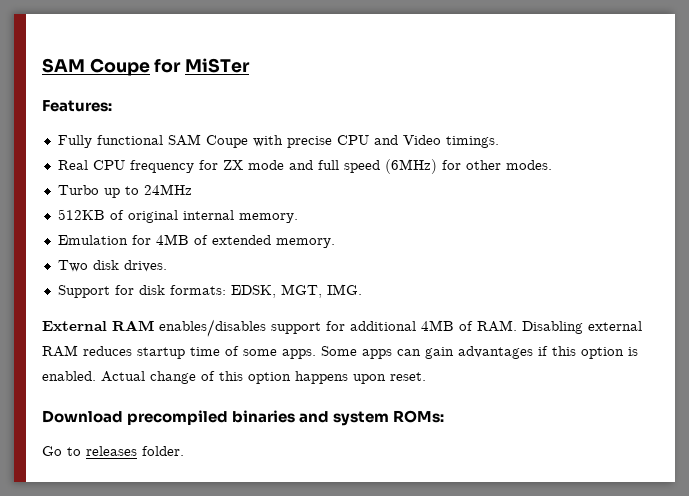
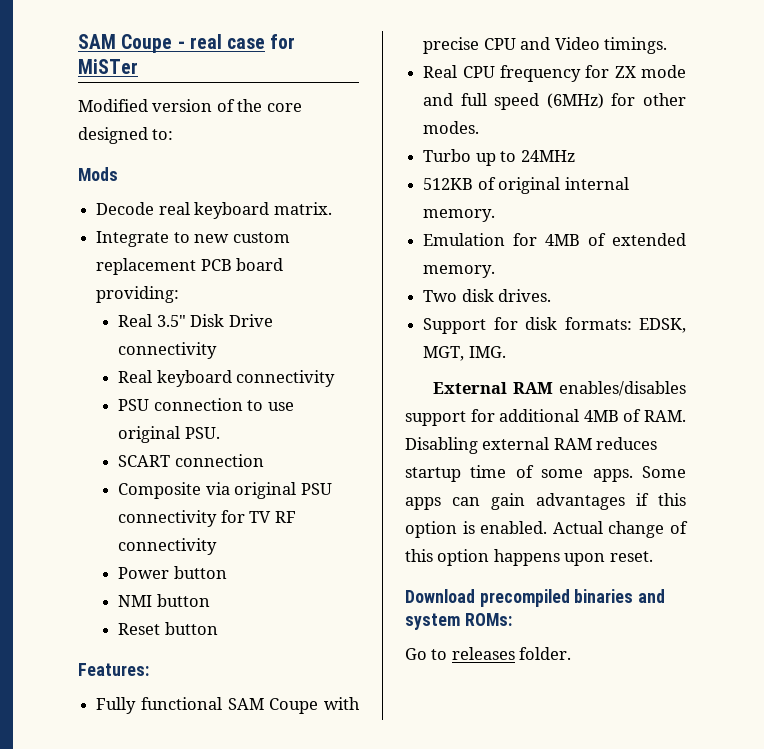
[42,58,150,76] SAM Coupe -> [78,34,266,53] SAM Coupe - real case
(251, 65) none -> [78,99,302,112] [78,127,174,144] [78,167,118,181] [96,202,332,219] [96,231,290,247] [96,258,284,275] [96,286,180,303] [118,314,273,327] [118,342,218,359] [118,370,336,387] [118,398,294,411] [118,426,220,443] [118,454,264,467] [118,482,332,499] [118,510,296,527] [118,538,218,555] [118,566,227,579] [118,594,210,607] [118,622,218,635] // Modified version of the core designed to: // Mods // Decode real keyboard matrix. // Integrate to new custom replacement PCB board providing: // Real 3.5" Disk Drive connectivity // Real keyboard connectivity // PSU connection to use original PSU. // SCART connection // Composite via original PSU connectivity for TV RF connectivity // Power button // NMI button // Reset button

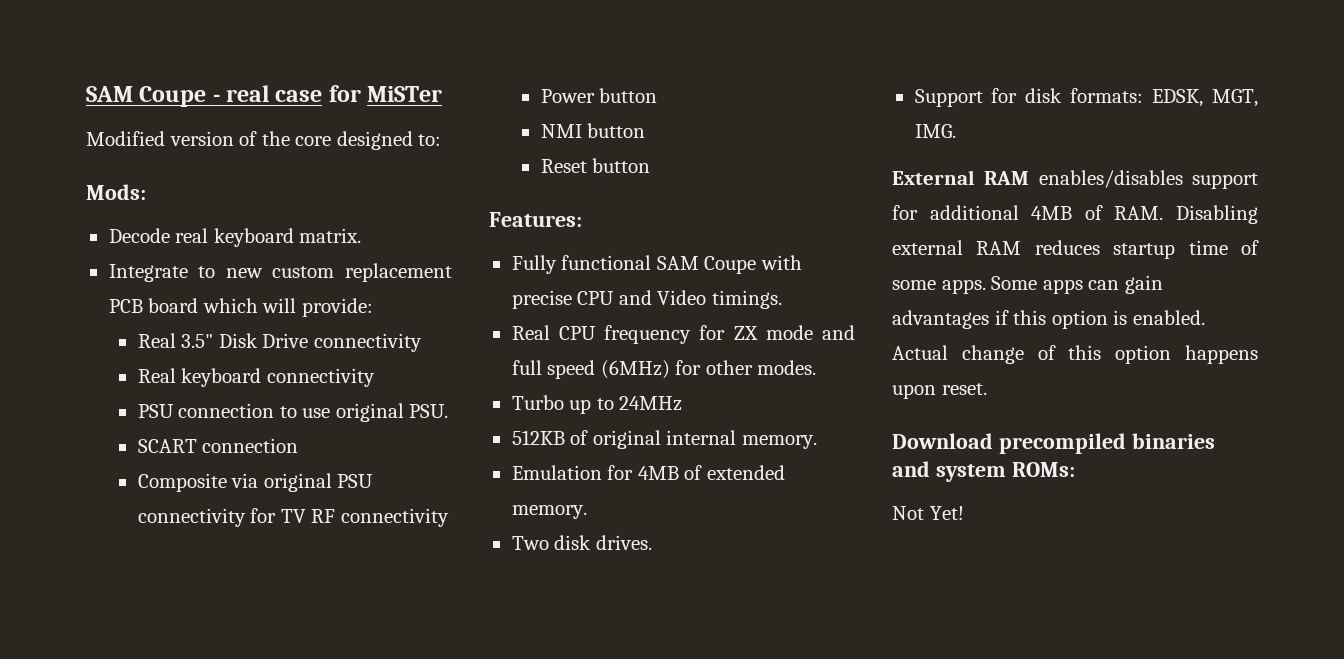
[78,167,118,181] Mods -> [86,184,146,200] Mods:
[96,286,180,303] providing: -> [202,298,373,317] which will provide:
[405,647,572,660] Go to releases folder. -> [892,506,964,520] Not Yet!

